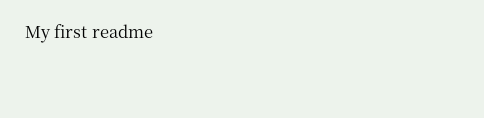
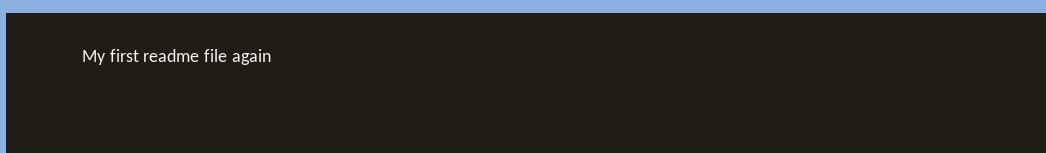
(153, 31) none -> [204,49,271,65] file again

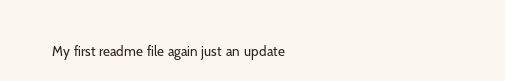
(271, 57) none -> [200,45,285,60] just an update

